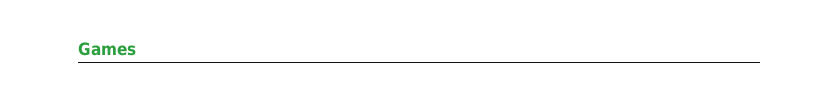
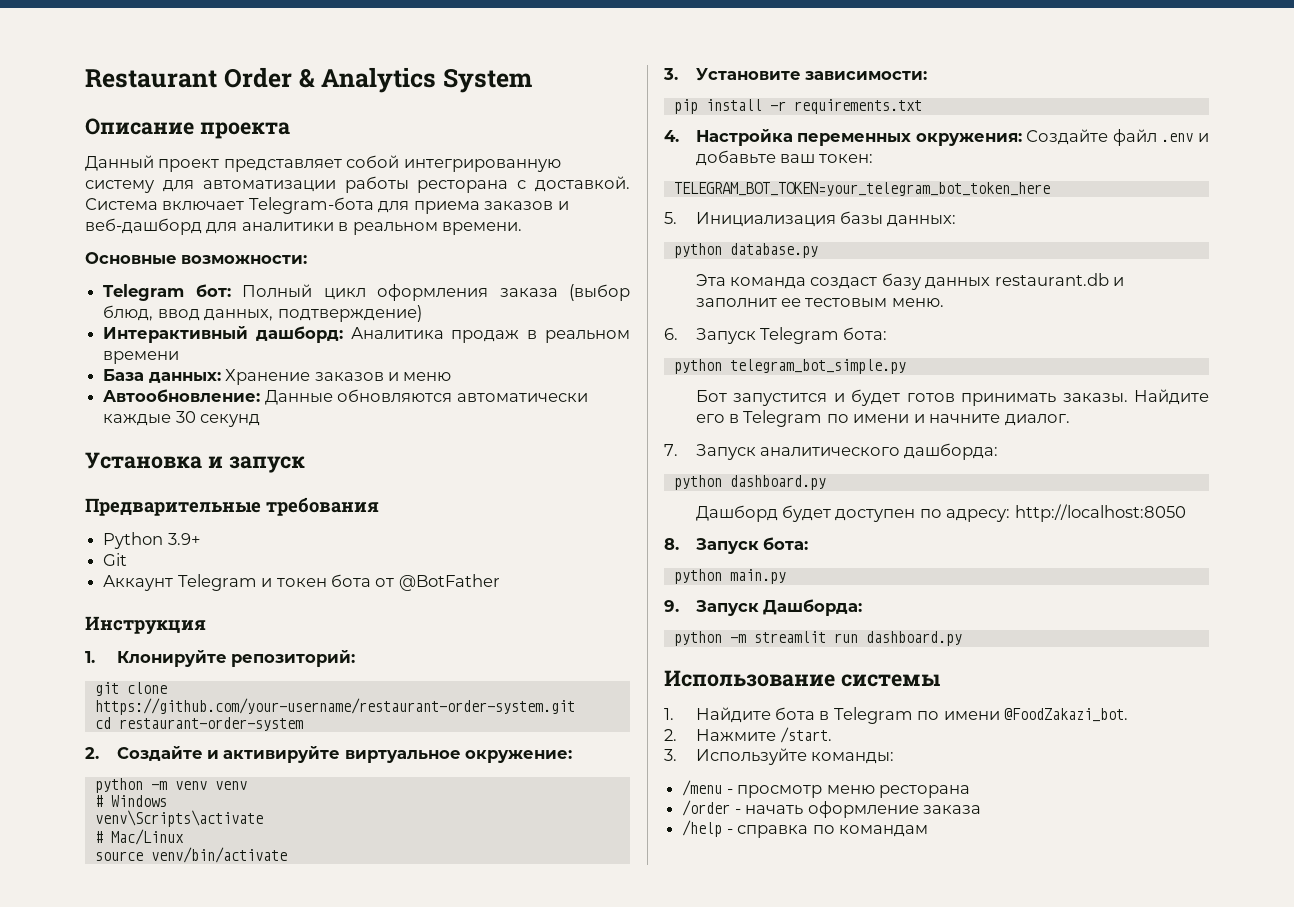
[78,42,136,56] Games -> [85,67,532,93] [85,118,290,139] [85,155,561,172] [85,176,630,193] [85,197,569,214] [85,218,523,235] [85,252,308,264] [103,284,630,301] [103,305,422,322] [103,326,630,343] [103,351,180,364] [103,369,452,385] [103,389,588,405] [103,411,261,427] [85,452,305,473] [85,497,379,516] [103,532,200,549] [103,553,128,566] [103,574,500,591] [85,616,206,634] [85,650,356,667] [94,682,167,696] [94,698,575,715] [94,717,303,731] [85,746,573,763] [94,778,247,793] [94,795,167,807] [94,810,263,827] [94,829,184,845] [94,847,287,863] [663,68,928,81] [673,99,922,114] [664,129,1209,146] [695,150,874,166] [673,182,1050,196] [664,211,957,227] [673,243,818,258] [695,273,1125,290] [695,298,944,308] [664,327,888,344] [673,359,906,374] [695,389,1209,406] [695,410,1070,427] [664,443,999,460] [673,475,826,490] [695,504,1186,522] [664,537,809,554] [673,569,786,584] [664,599,863,616] [673,631,962,646] [664,670,940,687] [664,707,1129,724] [664,727,833,743] [664,748,895,765] [682,780,970,798] [682,800,981,818] [682,820,928,838] Restaurant Order & Analytics System // Описание проекта // Данный проект представляет собой интегрированную систему для автоматизации работы ресторана с доставкой. Система включает Telegram-бота для приема заказов и веб-дашборд для аналитики в реальном времени. // Основные возможности: // Telegram бот: Полный цикл оформления заказа (выбор блюд, ввод данных, подтверждение) // Интерактивный дашборд: Аналитика продаж в реальном времени // База данных: Хранение заказов и меню // Автообновление: Данные обновляются автоматически каждые 30 секунд // Установка и запуск // Предварительные требования // Python 3.9+ // Git // Аккаунт Telegram и токен бота от @BotFather // Инструкция // 1. Клонируйте репозиторий: // git clone https://github.com/your-username/restaurant-order-system.git // cd restaurant-order-system // 2. Создайте и активируйте виртуальное окружение: // python -m venv venv // # Windows // venv\Scripts\activate // # Mac/Linux // source venv/bin/activate // 3. Установите зависимости: // pip install -r requirements.txt // 4. Настройка переменных окружения: Создайте файл .env и добавьте ваш токен: // TELEGRAM_BOT_TOKEN=your_telegram_bot_token_here // 5. Инициализация базы данных: // python database.py // Эта команда создаст базу данных restaurant.db и заполнит ее тестовым меню. // 6. Запуск Telegram бота: // python telegram_bot_simple.py // Бот запустится и будет готов принимать заказы. Найдите его в Telegram по имени и начните диалог. // 7. Запуск аналитического дашборда: // python dashboard.py // Дашборд будет доступен по адресу: http://localhost:8050 // 8. Запуск бота: // python main.py // 9. Запуск Дашборда: // python -m streamlit run dashboard.py // Использование системы // 1. Найдите бота в Telegram по имени @FoodZakazi_bot. // 2. Нажмите /start. // 3. Используйте команды: // /menu - просмотр меню ресторана // /order - начать оформление заказа // /help - справка по командам

